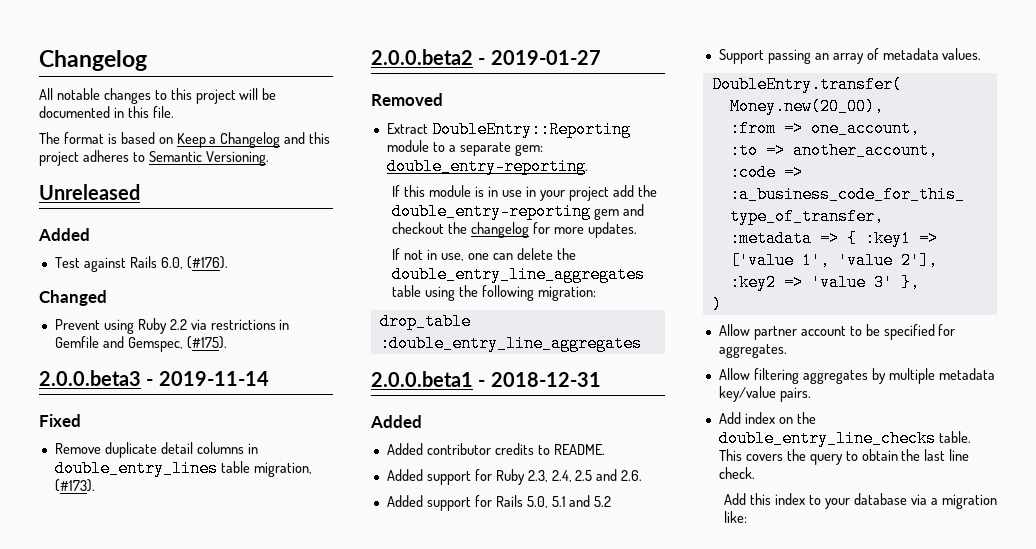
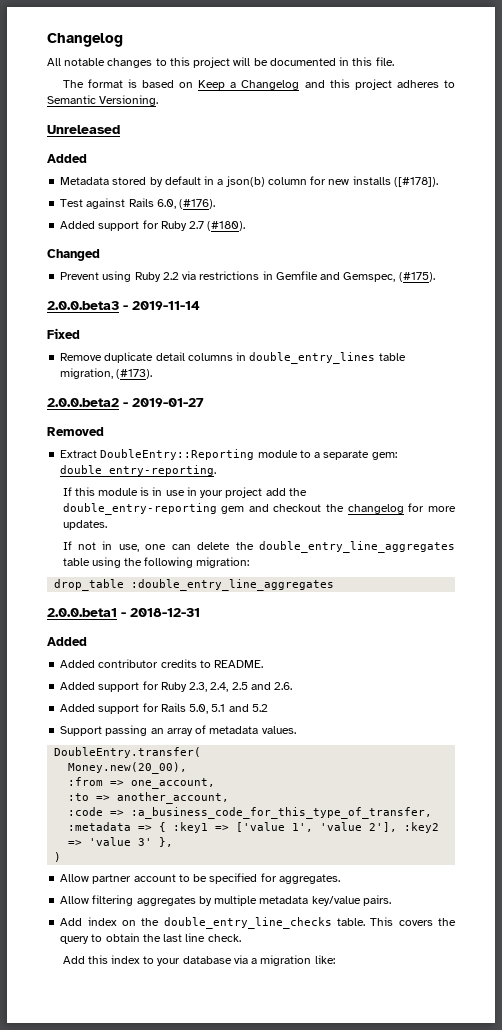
(90, 234) none -> [60,176,438,187] // Metadata stored by default in a json(b) column for new installs ([#178]).
(228, 262) none -> [60,220,246,231] // Added support for Ruby 2.7 (#180).

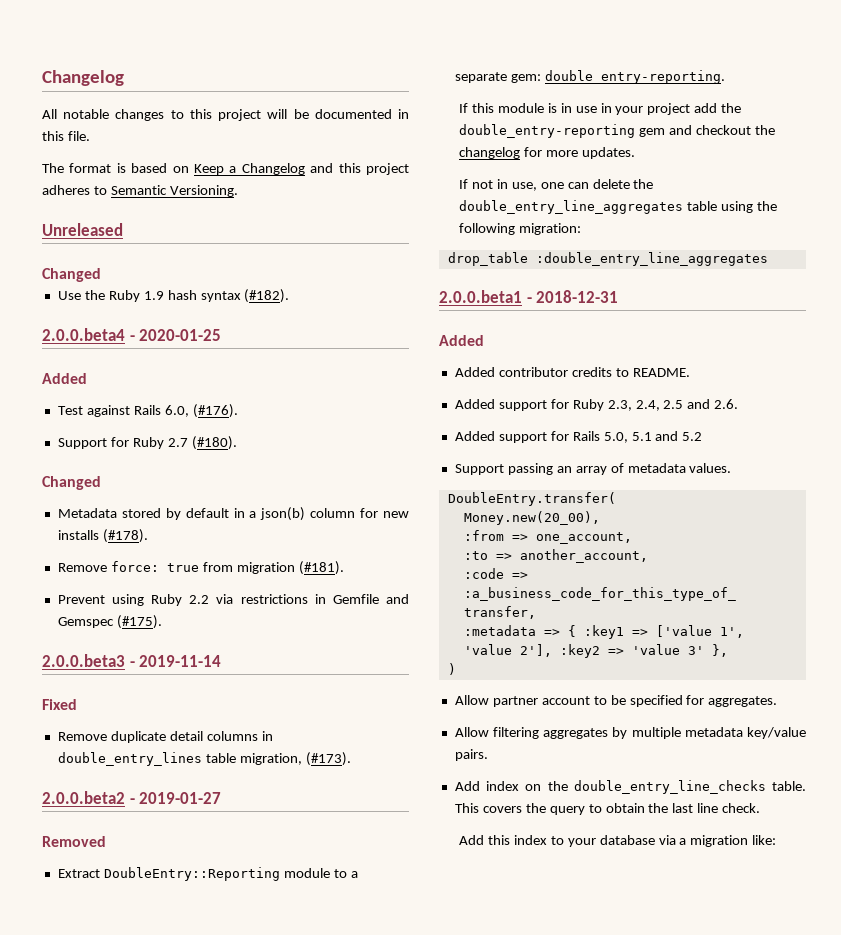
[47,154,87,163] Added -> [42,268,101,282] [57,289,290,303] [42,328,222,341] [42,373,87,384] [57,404,238,418] [57,436,237,450] [42,476,101,490] Changed // Use the Ruby 1.9 hash syntax (#182). // 2.0.0.beta4 - 2020-01-25 // Added // Test against Rails 6.0, (#176). // Support for Ruby 2.7 (#180). // Changed
[393,177,438,187] [60,198,216,209] [60,220,246,231] [47,249,100,261] ([#178]). // Test against Rails 6.0, (#176). // Added support for Ruby 2.7 (#180). // Changed -> [102,529,148,543] [57,561,344,575] (#178). // Remove force: true from migration (#181).
[343,272,396,282] Gemspec, -> [57,617,114,628] Gemspec

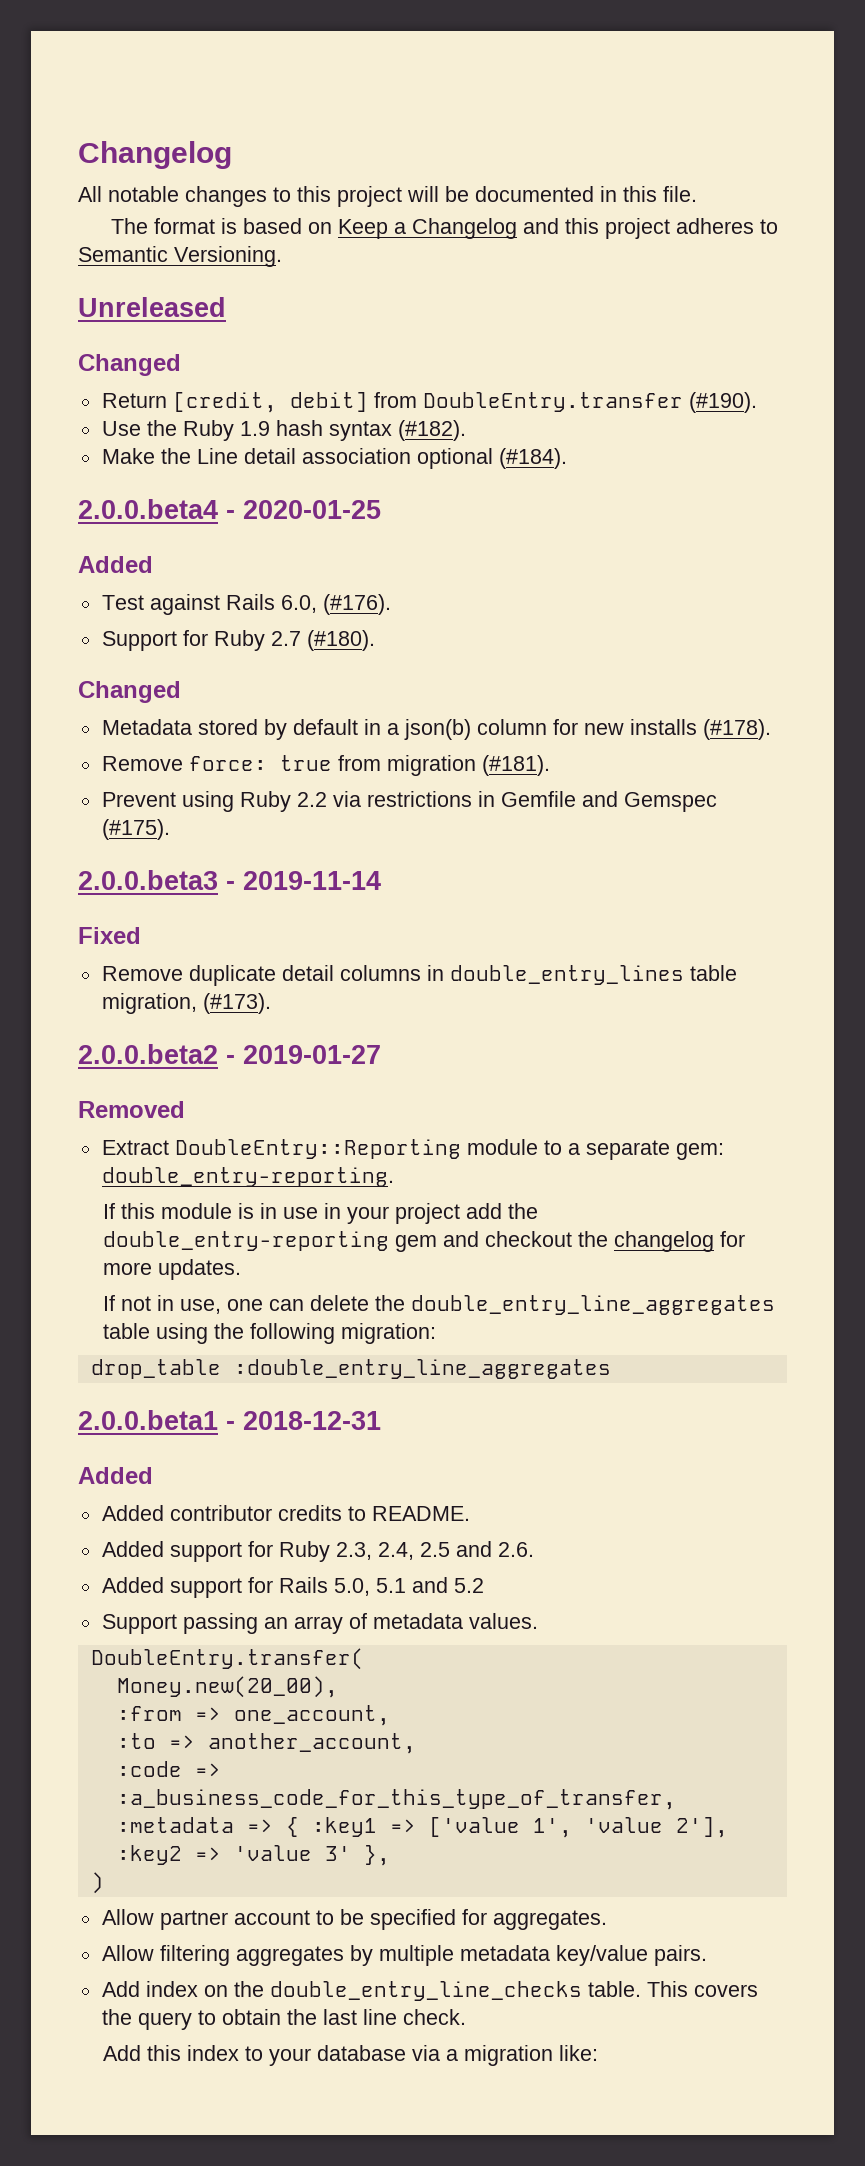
(101, 275) none -> [101,392,757,413] // Return [credit, debit] from DoubleEntry.transfer (#190).
(290, 296) none -> [101,448,567,469] // Make the Line detail association optional (#184).

